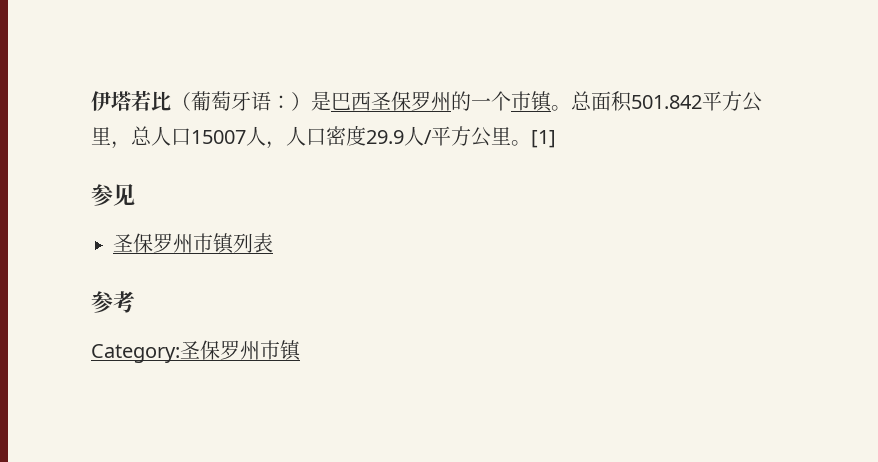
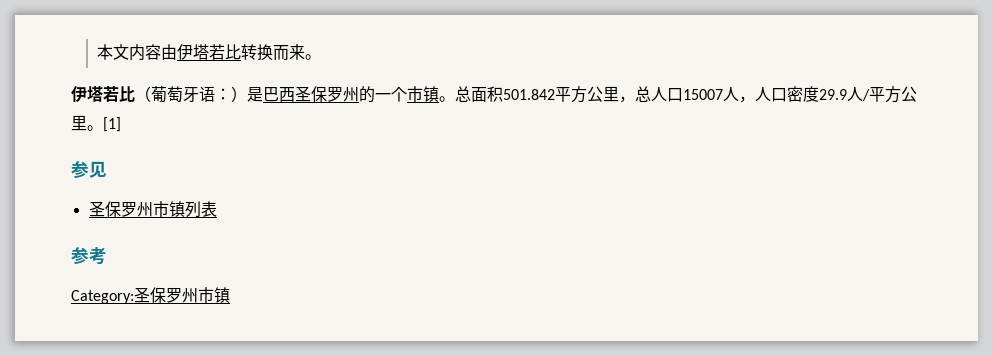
(91, 101) none -> [96,44,321,61] 本文内容由伊塔若比转换而来。 //

